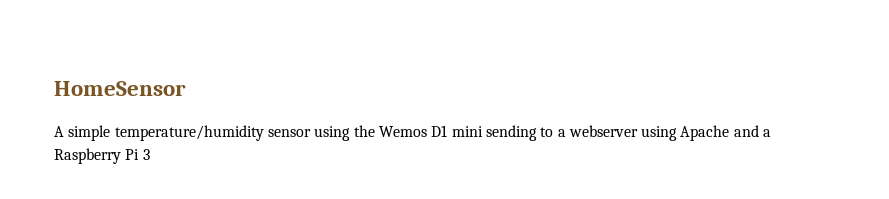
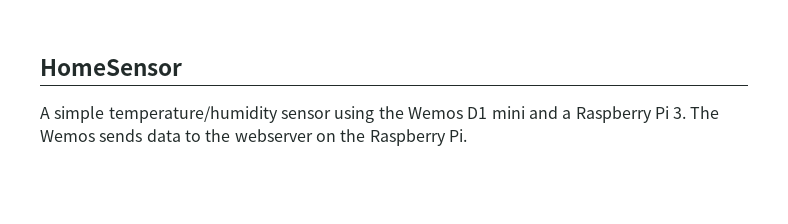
[485,125,772,141] [54,148,150,164] sending to a webserver using Apache and a Raspberry Pi 3 -> [528,106,720,123] [40,129,467,146] and a Raspberry Pi 3. The Wemos sends data to the webserver on the Raspberry Pi.

